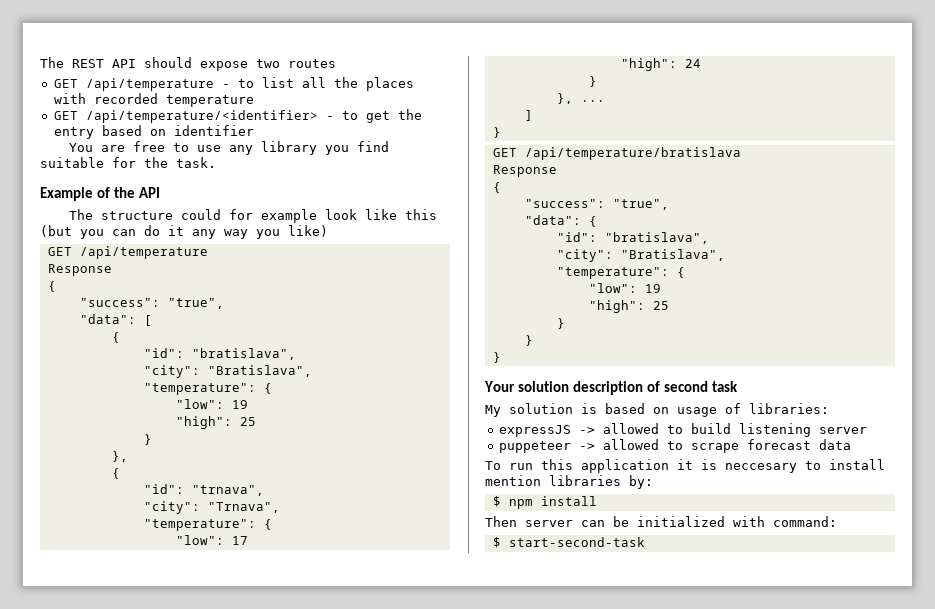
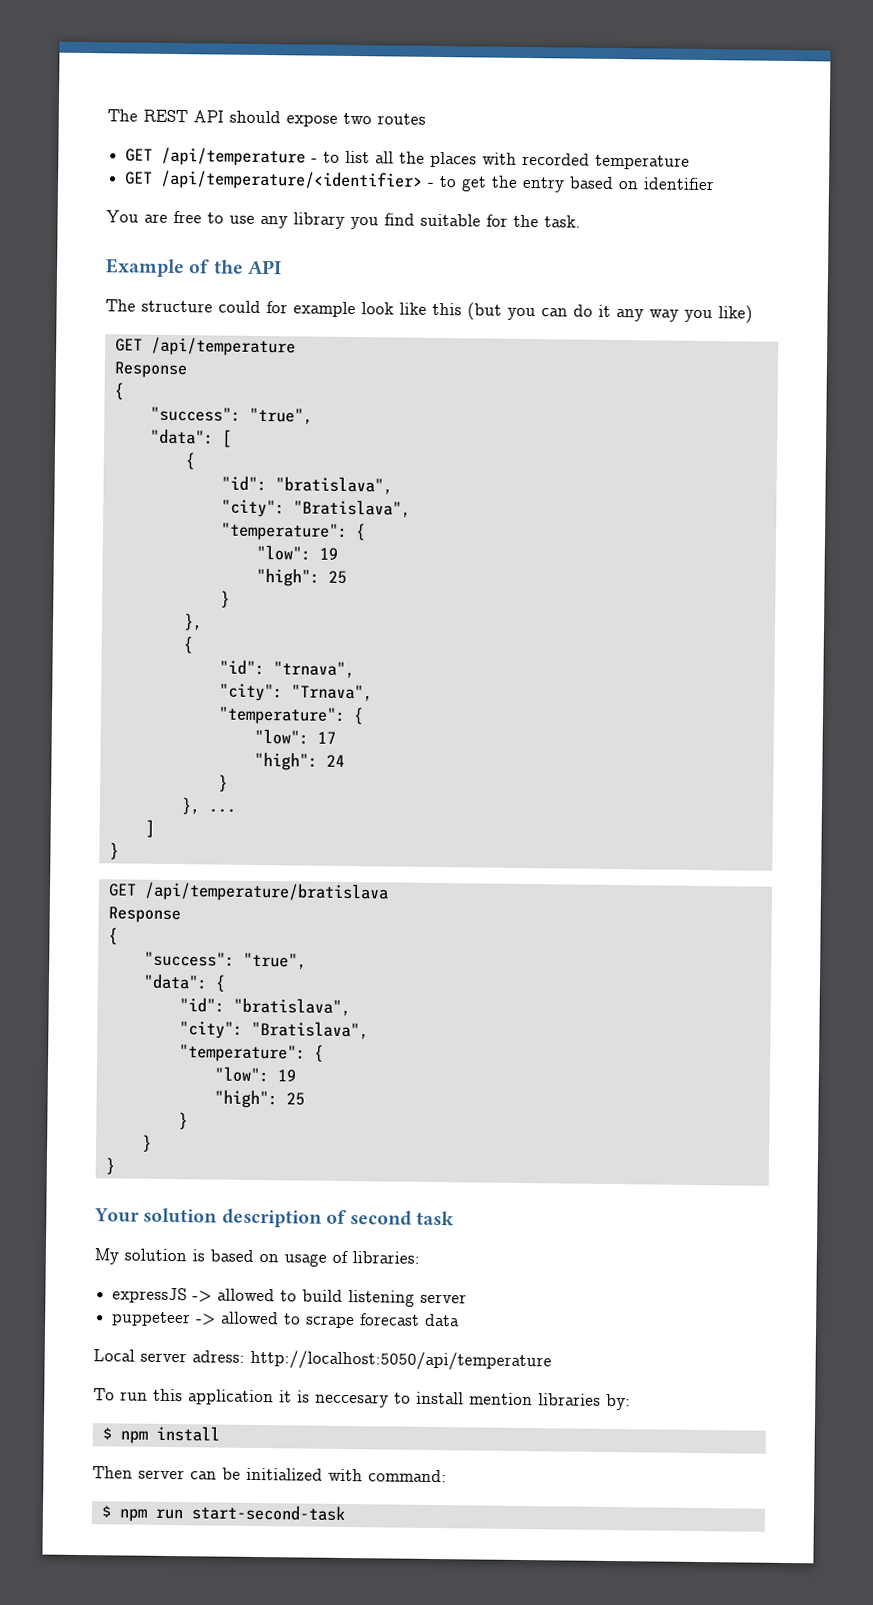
(851, 444) none -> [93,1349,552,1372] // Local server adress: http://localhost:5050/api/temperature
(501, 542) none -> [118,1508,183,1522] npm run

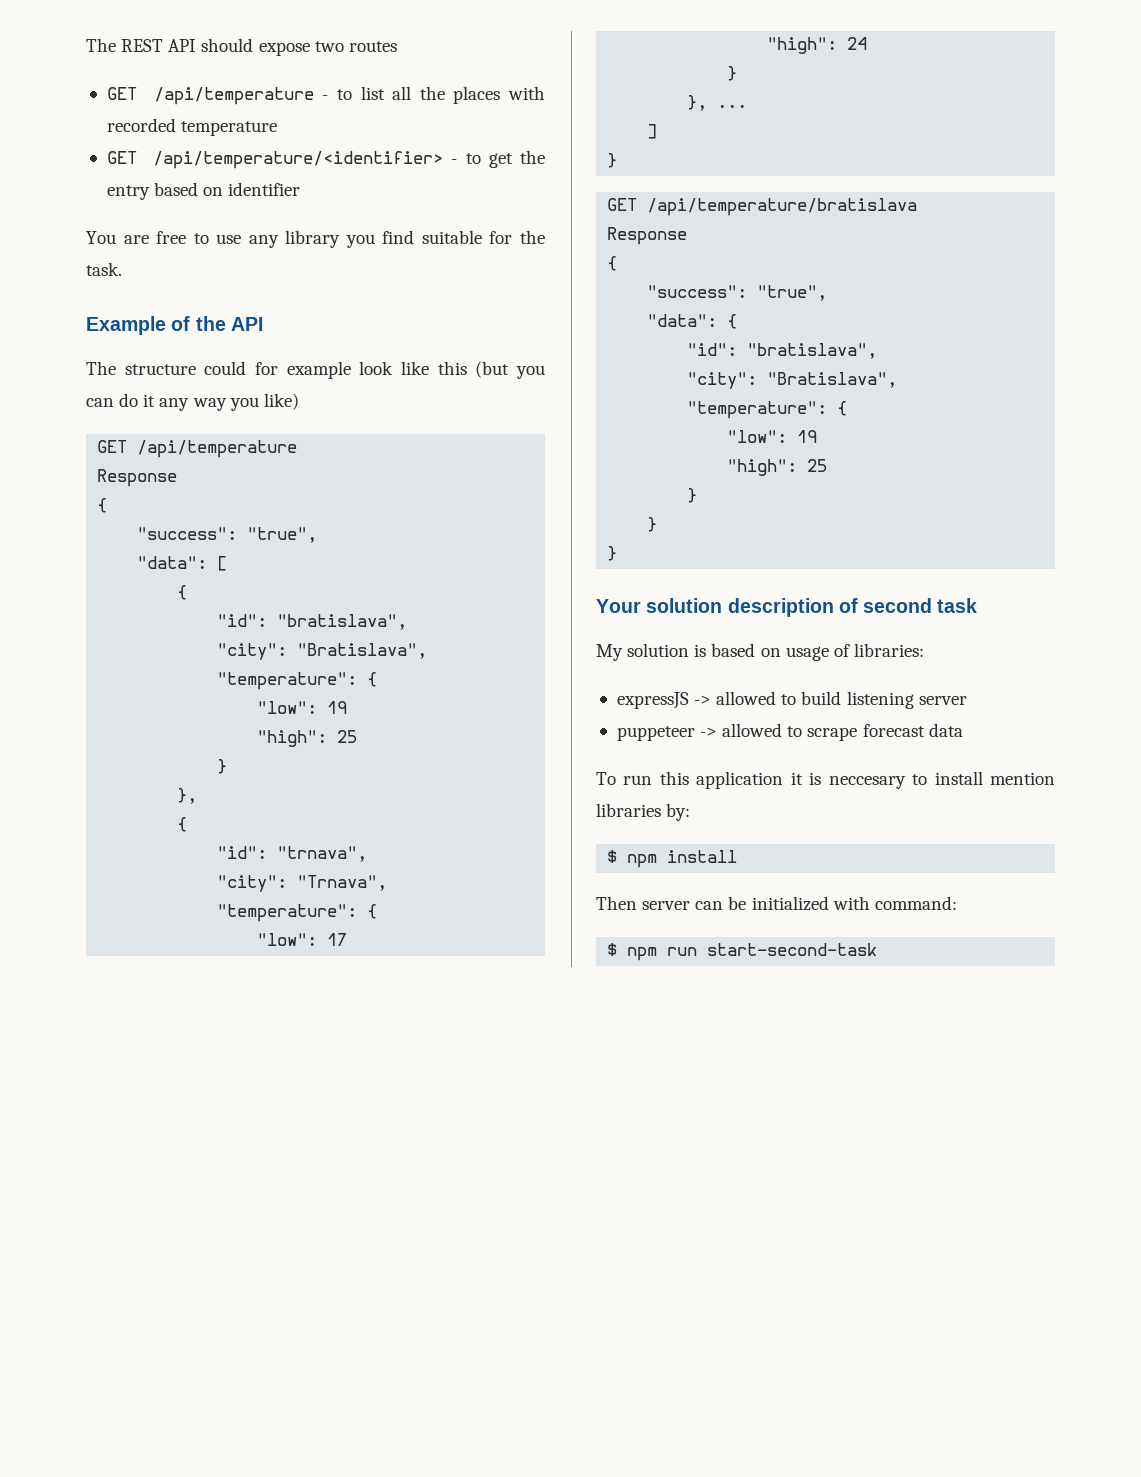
[93,1349,552,1372] // Local server adress: http://localhost:5050/api/temperature -> (963, 730) none

